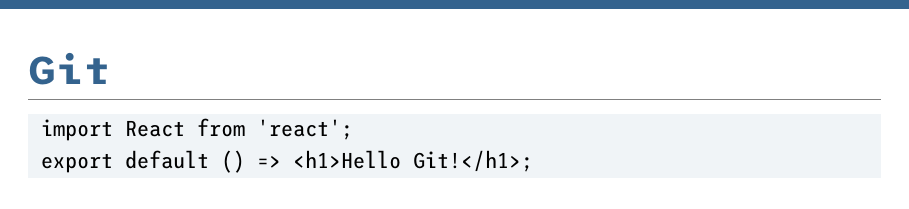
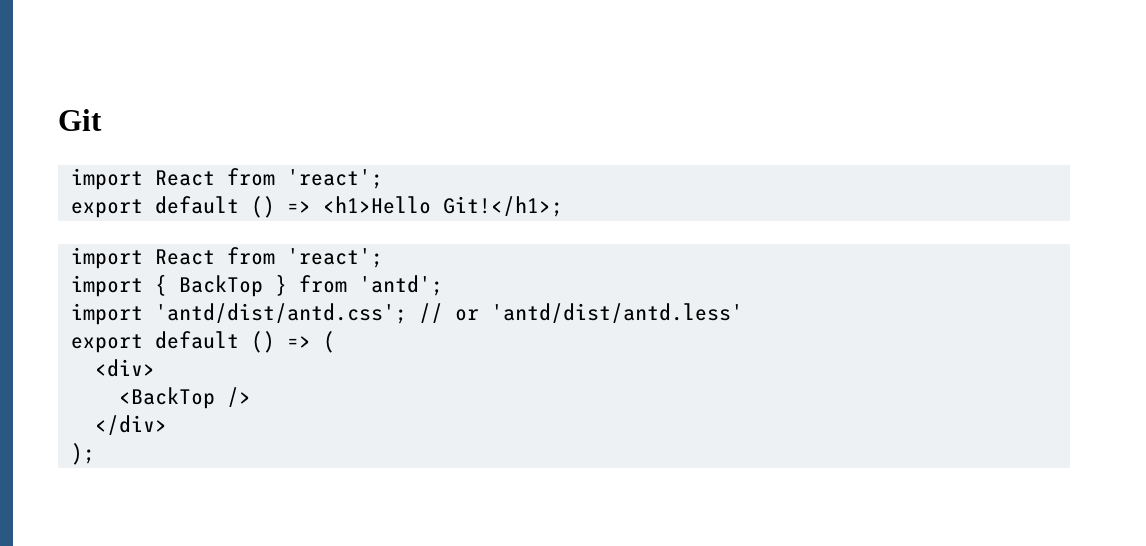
(533, 161) none -> [70,247,383,269] [70,274,443,297] [70,303,743,325] [70,331,335,353] [94,359,155,377] [118,387,251,409] [94,415,167,435] [70,443,95,465] // import React from 'react'; // import { BackTop } from 'antd'; // import 'antd/dist/antd.css'; // or 'antd/dist/antd.less' // export default () => ( // <div> // <BackTop /> // </div> // );

